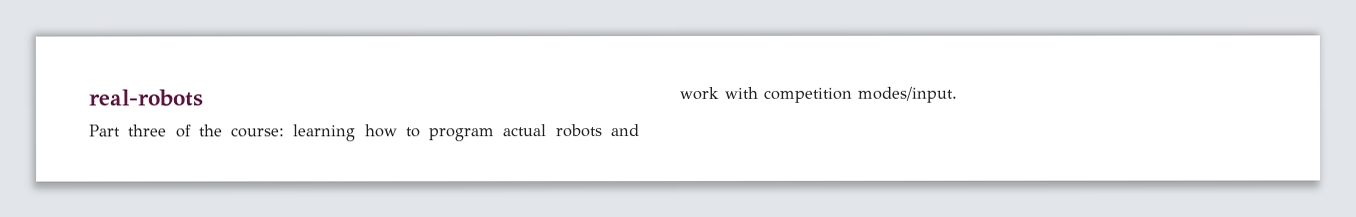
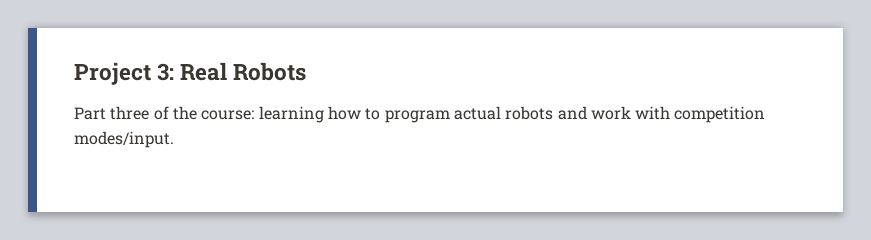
[88,89,203,107] real-robots -> [74,62,307,85] Project 3: Real Robots

